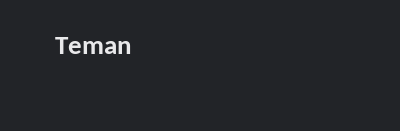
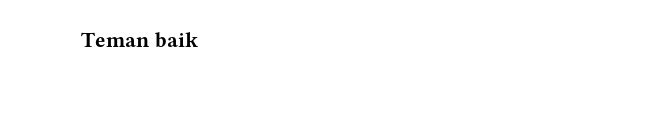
(131, 45) none -> [154,32,198,48] baik

